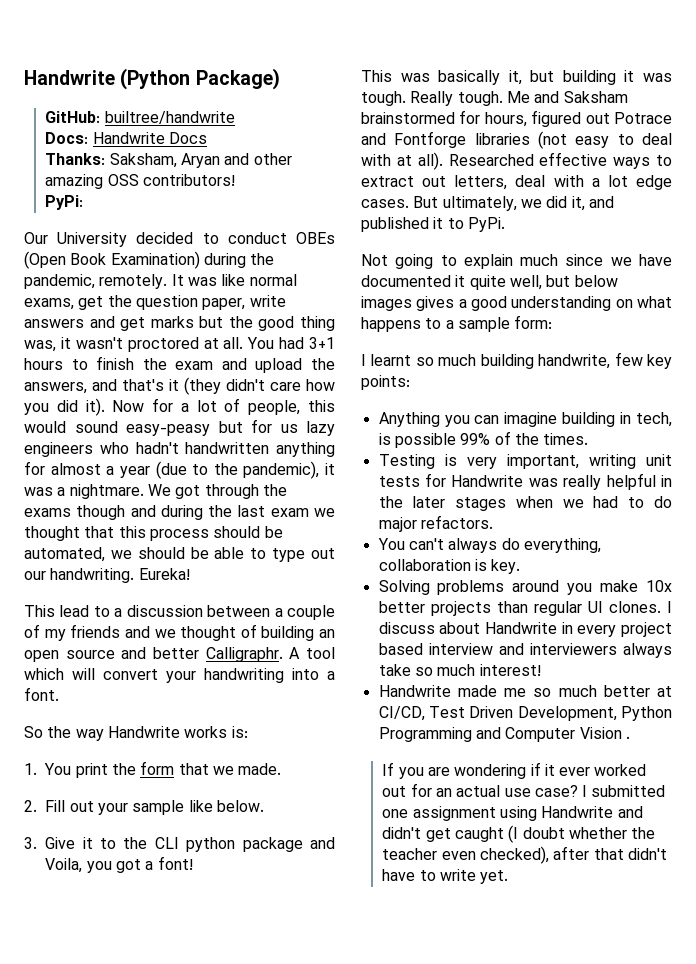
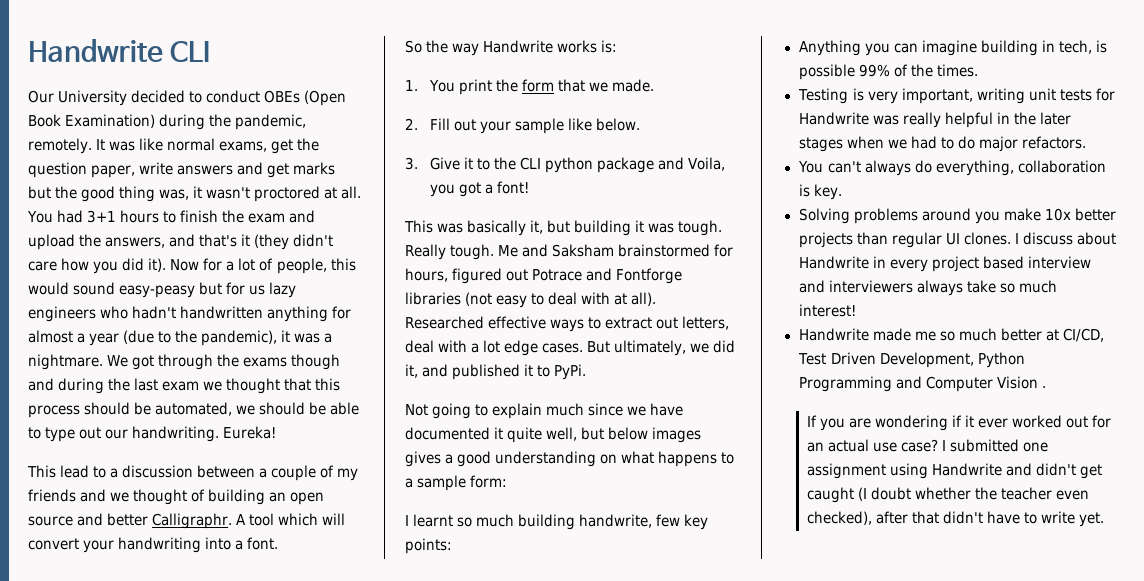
[24,68,280,90] [45,111,235,124] [45,132,207,144] [45,153,292,168] [45,174,235,189] [45,195,84,210] Handwrite (Python Package) // GitHub: builtree/handwrite // Docs: Handwrite Docs // Thanks: Saksham, Aryan and other amazing OSS contributors! // PyPi: -> [28,39,211,62] Handwrite CLI

